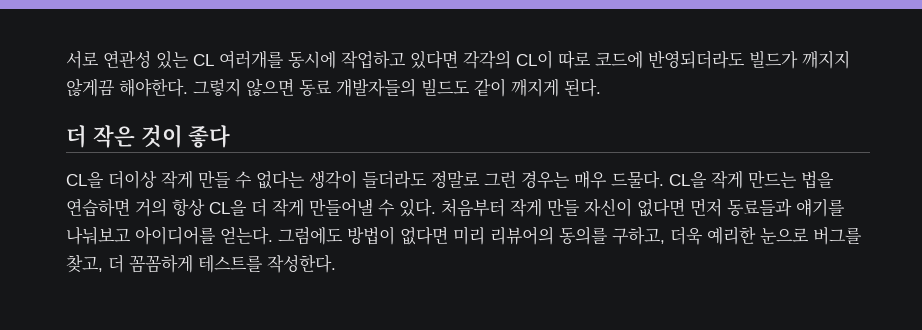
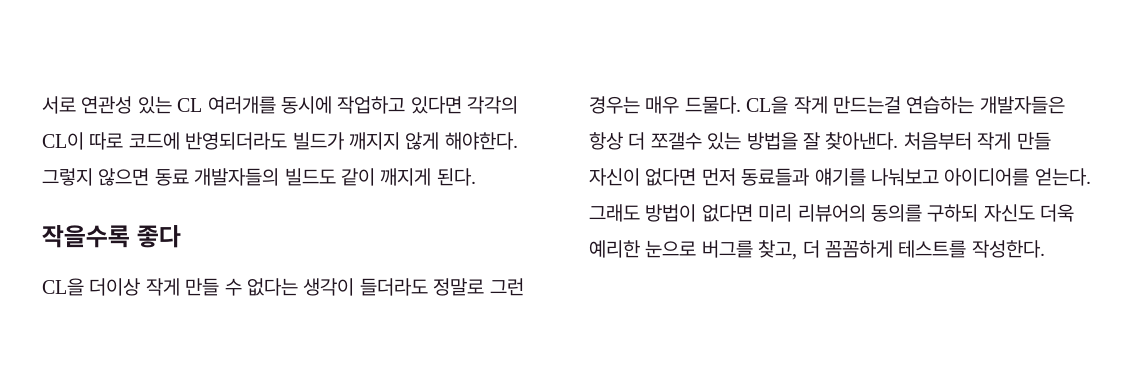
[66,78,115,97] 않게끔 -> [405,132,440,150] 않게
[66,124,183,148] 더 작은 것이 -> [42,225,130,248] 작을수록
[748,170,834,189] [66,198,436,217] 만드는 법을 연습하면 거의 항상 CL을 더 작게 만들어낼 수 있다. -> [833,96,1065,114] [589,132,899,150] 만드는걸 연습하는 개발자들은 항상 더 쪼갤수 있는 방법을 잘 찾아낸다.
[278,227,343,245] 그럼에도 -> [589,204,640,222] 그래도
[612,227,665,245] 구하고, -> [927,204,1035,222] 구하되 자신도

